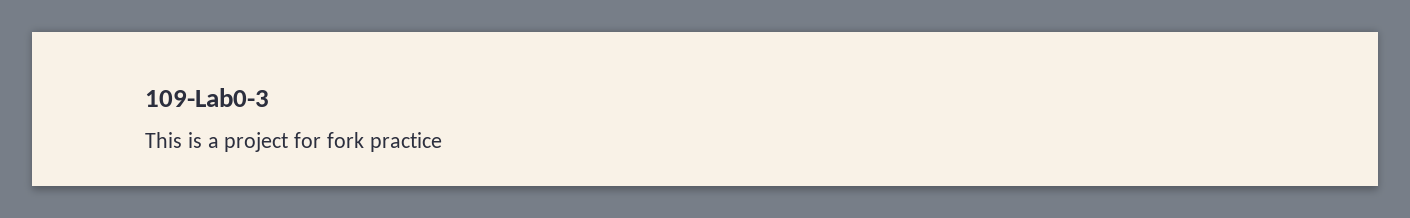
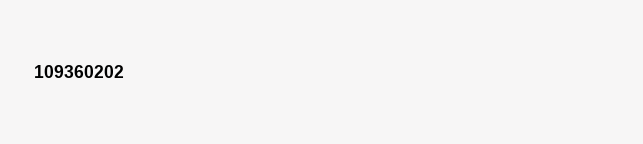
[145,88,269,107] [145,132,442,152] 109-Lab0-3 // This is a project for fork practice -> [34,65,124,78] 109360202

